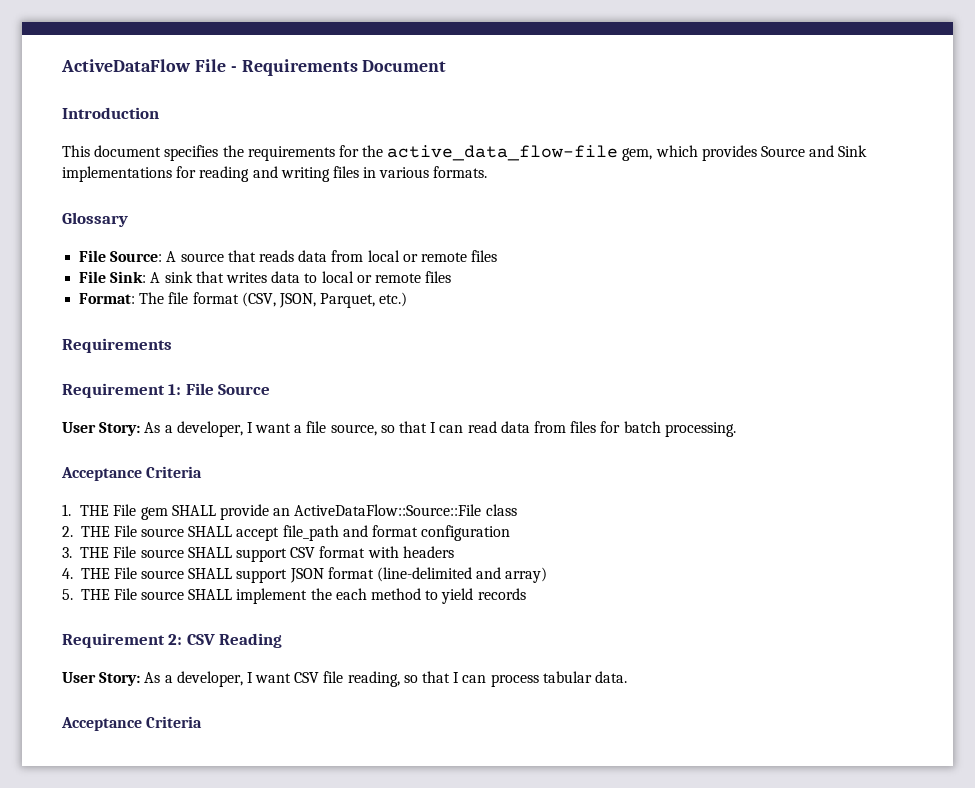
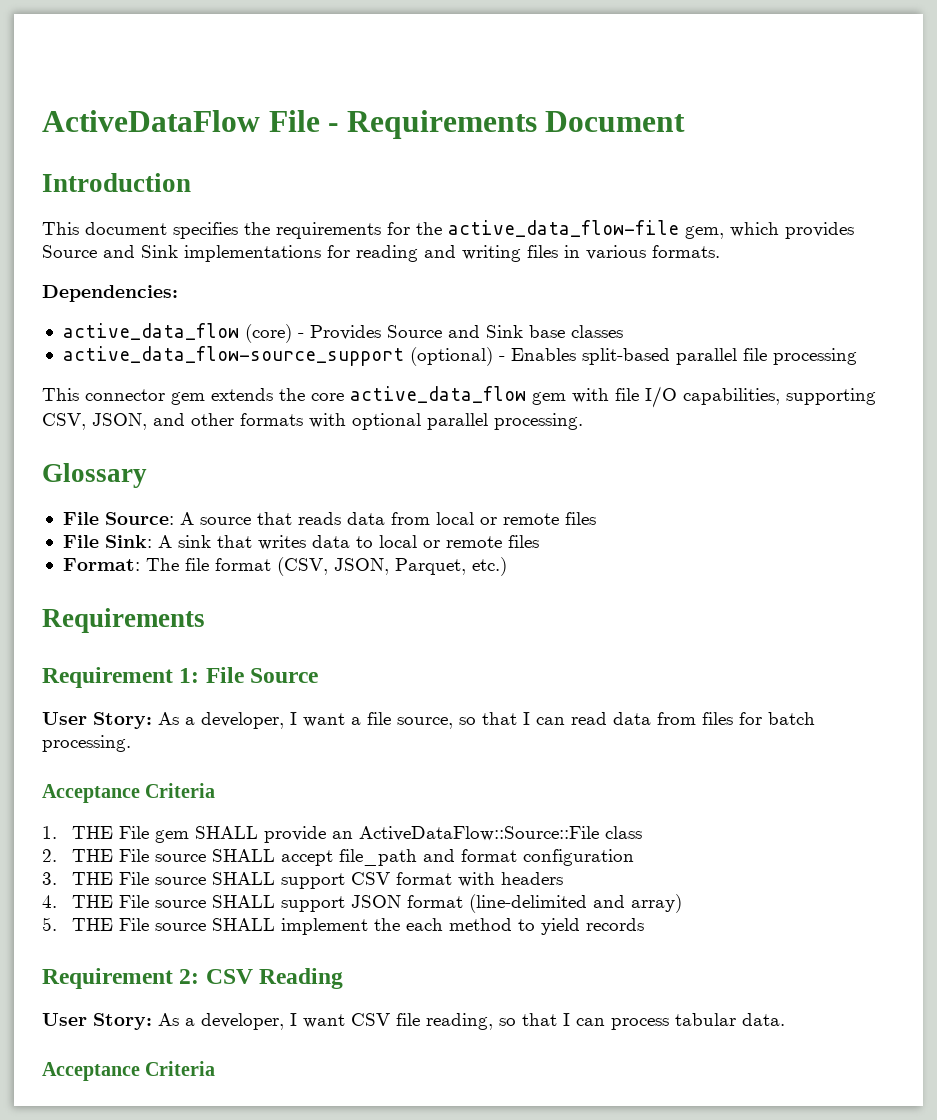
(488, 172) none -> [42,285,178,302] [62,323,623,343] [62,346,857,366] [42,386,876,408] [42,413,583,430] // Dependencies: // active_data_flow (core) - Provides Source and Sink base classes // active_data_flow-source_support (optional) - Enables split-based parallel file processing // This connector gem extends the core active_data_flow gem with file I/O capabilities, supporting CSV, JSON, and other formats with optional parallel processing.

